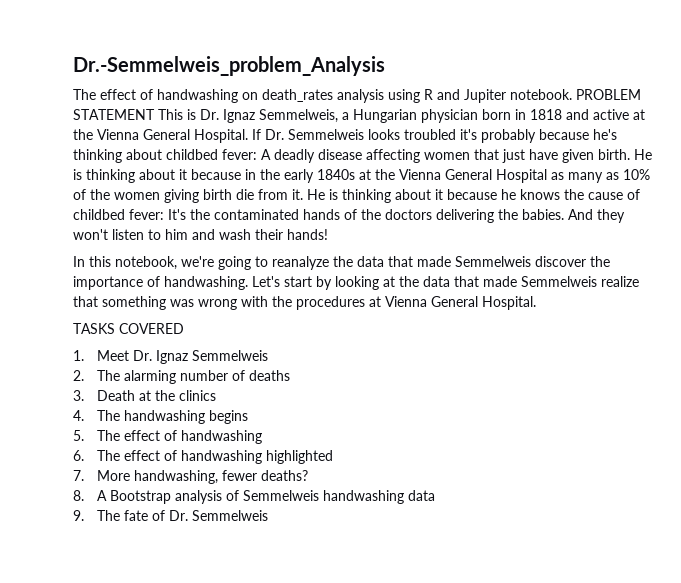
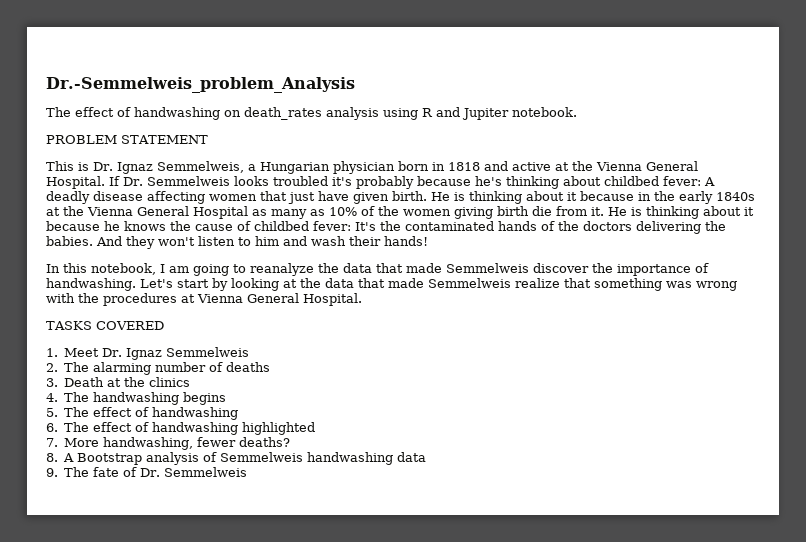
(572, 94) none -> (577, 112) //
(155, 114) none -> (208, 139) //
[181,256,214,267] we're -> [160,264,189,273] I am

